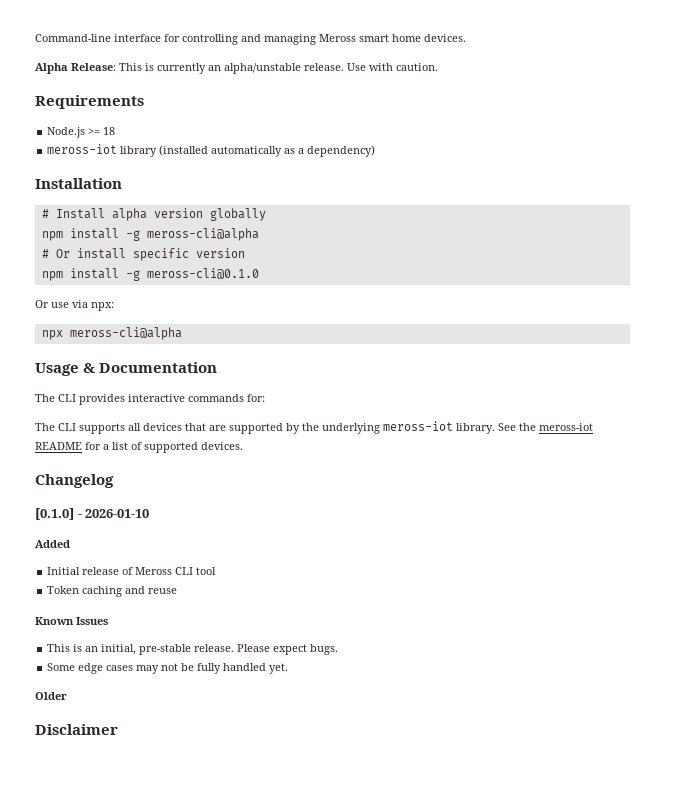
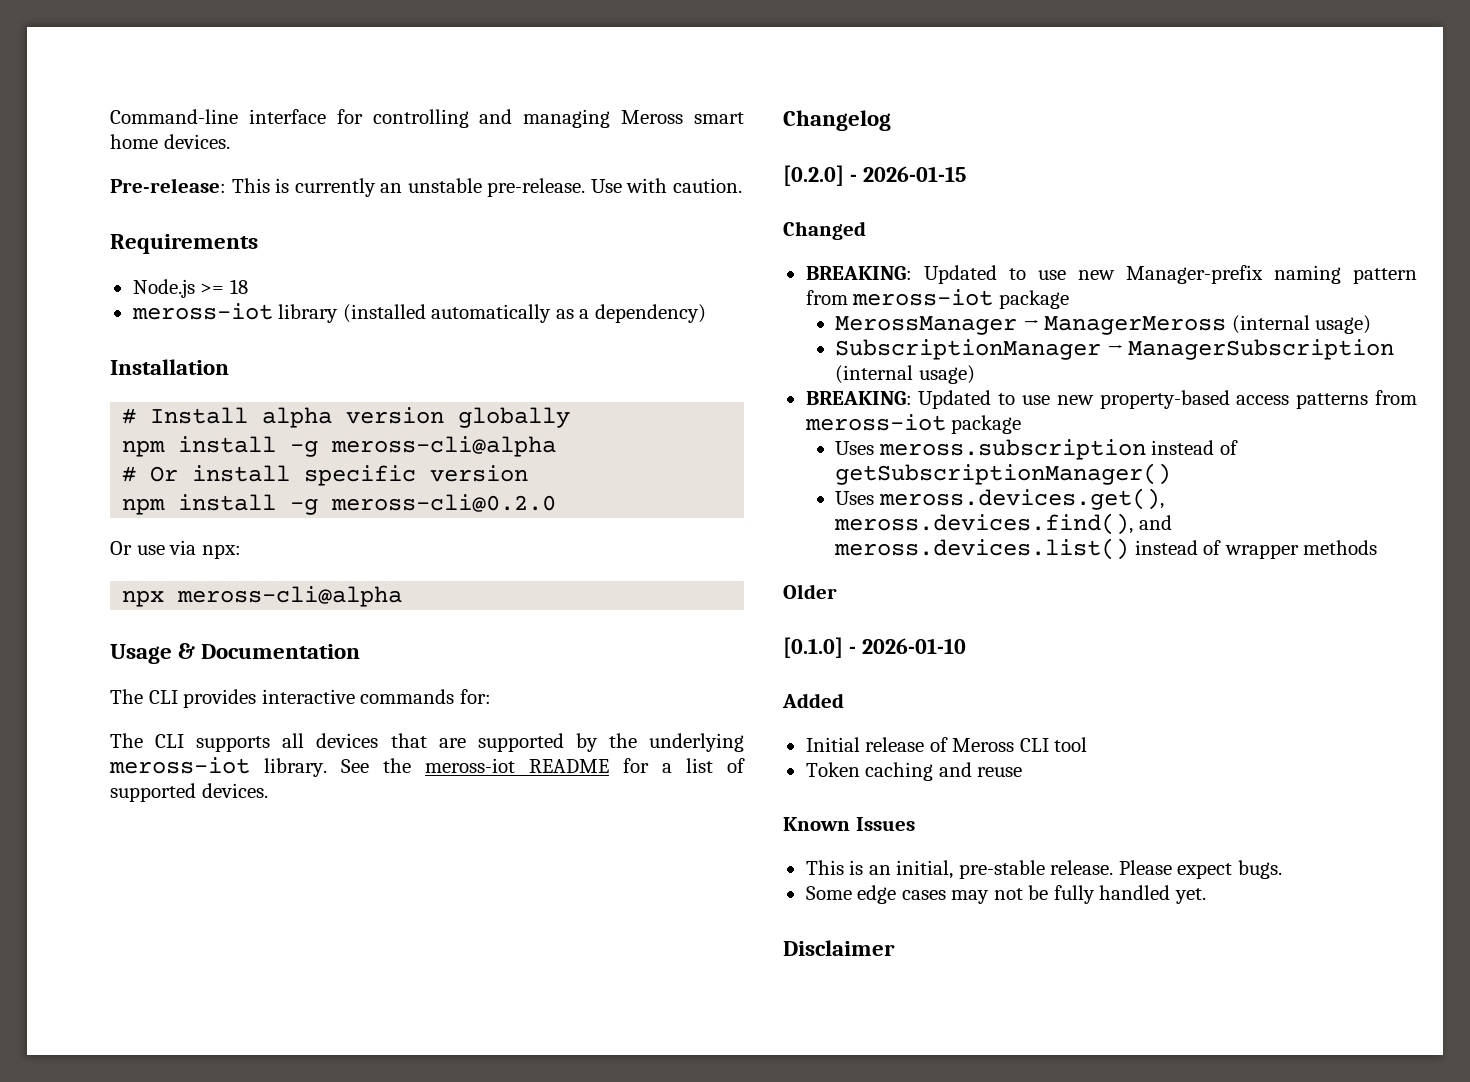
[35,63,116,74] Alpha Release: -> [110,178,226,193] Pre-release:
[224,63,344,74] alpha/unstable release. -> [407,178,586,197] unstable pre-release.
[146,268,259,279] meross-cli@0.1.0 -> [331,494,557,512] meross-cli@0.2.0
(114, 481) none -> [783,165,966,186] [783,221,866,240] [805,265,1417,284] [805,289,1069,309] [835,315,1372,335] [835,339,1395,360] [835,365,975,384] [805,390,1417,409] [804,414,1022,434] [835,439,1238,460] [835,463,1172,485] [835,488,1164,510] [834,513,1172,535] [834,538,1378,560] [783,584,837,599] // [0.2.0] - 2026-01-15 // Changed // BREAKING: Updated to use new Manager-prefix naming pattern from meross-iot package // MerossManager → ManagerMeross (internal usage) // SubscriptionManager → ManagerSubscription (internal usage) // BREAKING: Updated to use new property-based access patterns from meross-iot package // Uses meross.subscription instead of getSubscriptionManager() // Uses meross.devices.get(), meross.devices.find(), and meross.devices.list() instead of wrapper methods // Older
[35,692,67,700] // Older -> (1206, 896) none

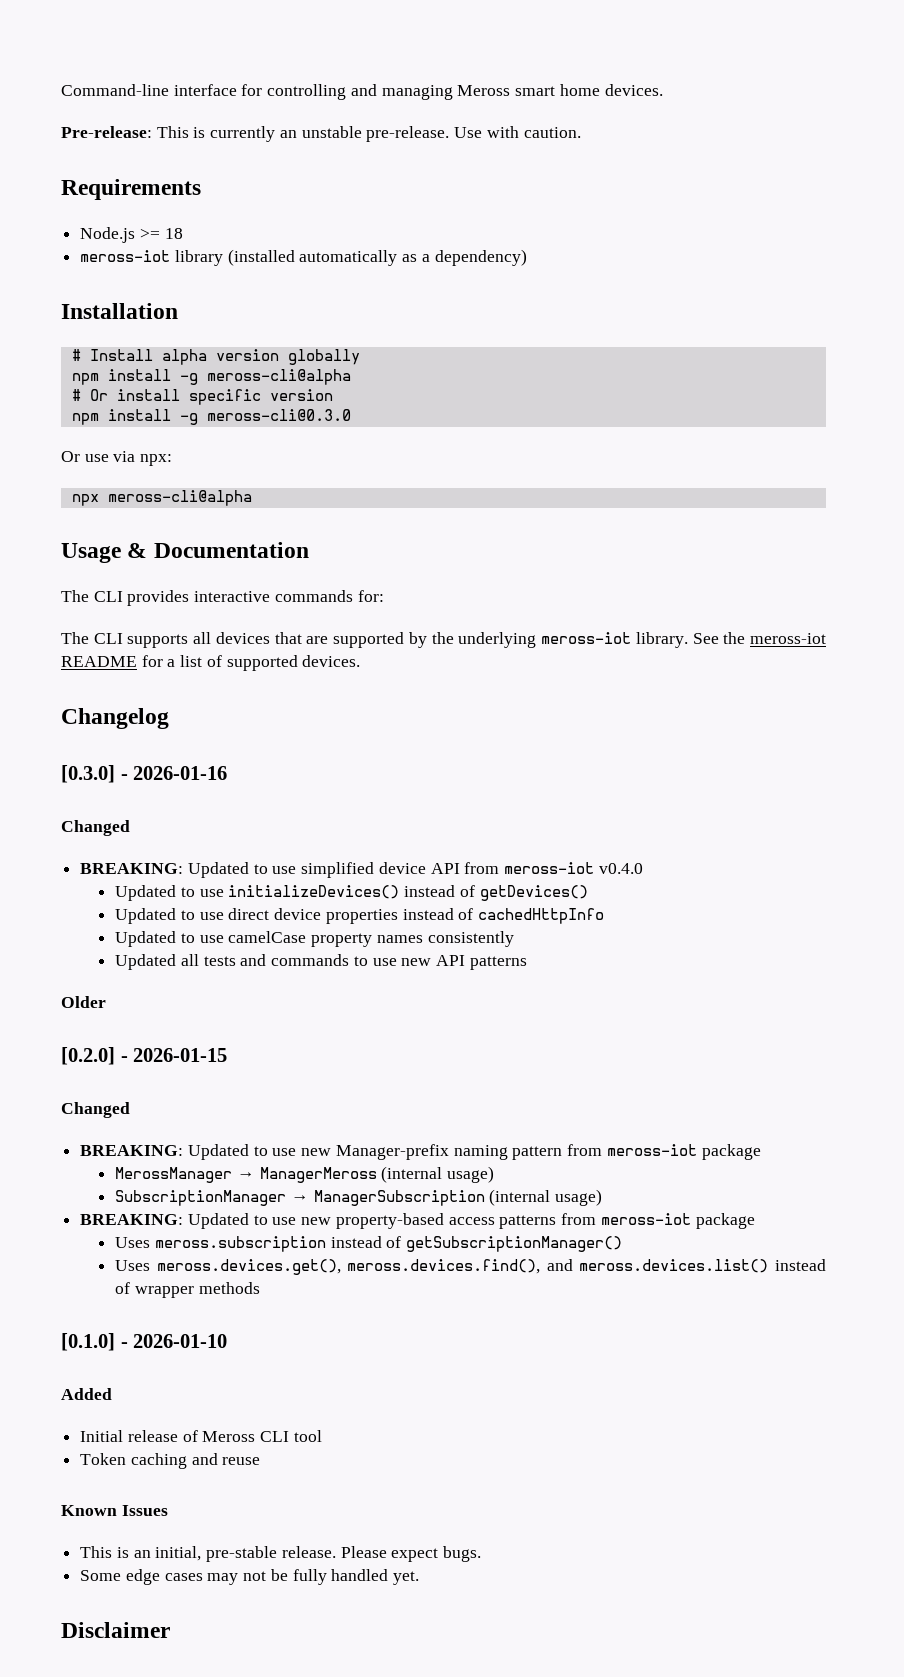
[331,494,557,512] meross-cli@0.2.0 -> [206,409,351,421] meross-cli@0.3.0
(891, 120) none -> [61,765,228,783] [61,820,130,836] [80,862,643,878] [115,885,588,901] [115,908,605,924] [115,931,514,947] [115,954,527,970] [61,996,106,1008] // [0.3.0] - 2026-01-16 // Changed // BREAKING: Updated to use simplified device API from meross-iot v0.4.0 // Updated to use initializeDevices() instead of getDevices() // Updated to use direct device properties instead of cachedHttpInfo // Updated to use camelCase property names consistently // Updated all tests and commands to use new API patterns // Older
[783,584,837,599] // Older -> (260, 1288) none

